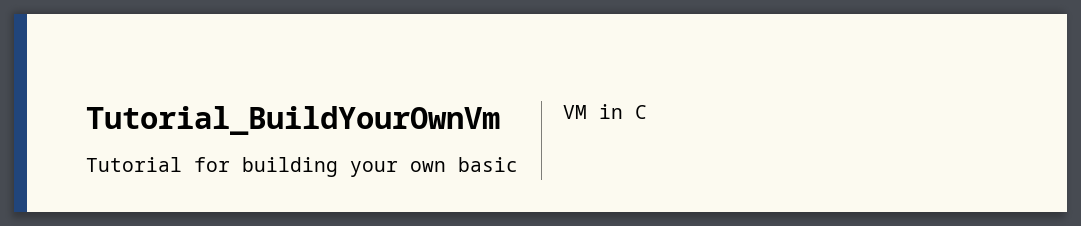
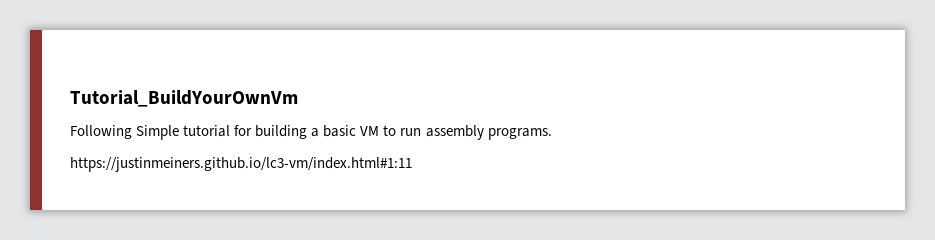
[86,157,518,177] [563,104,647,119] Tutorial for building your own basic VM in C -> [70,125,552,140] [70,157,412,172] Following Simple tutorial for building a basic VM to run assembly programs. // https://justinmeiners.github.io/lc3-vm/index.html#1:11

